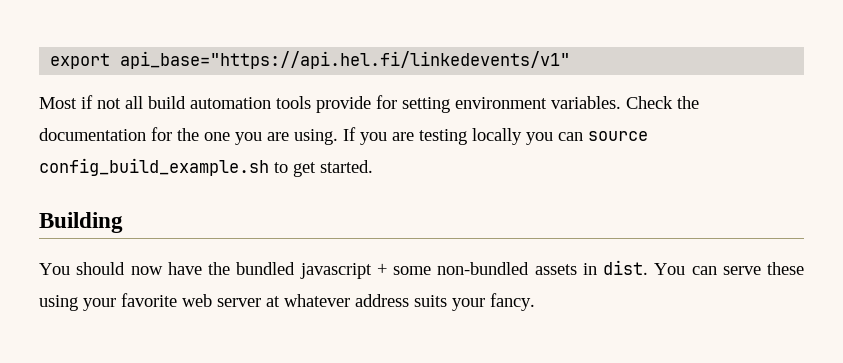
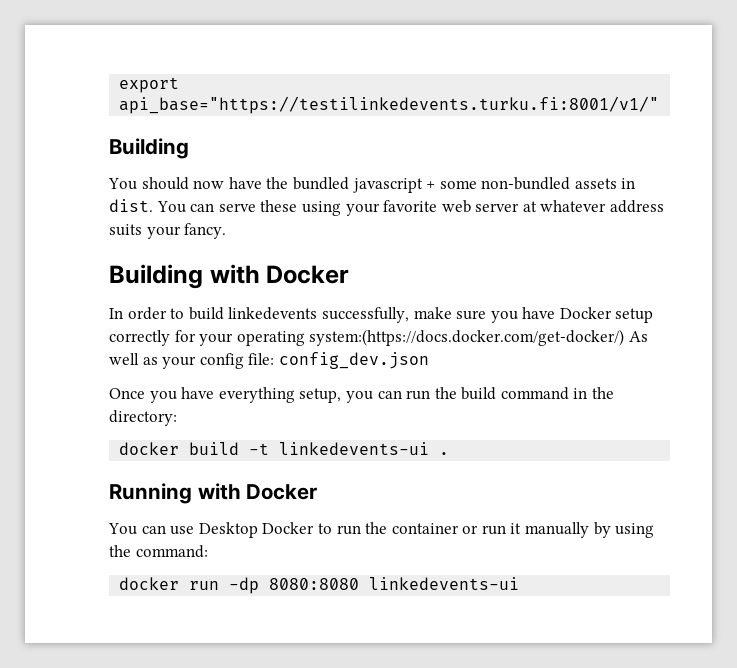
[120,51,571,69] [39,95,699,113] [39,127,648,145] [39,158,373,177] api_base="https://api.hel.fi/linkedevents/v1" // Most if not all build automation tools provide for setting environment variables. Check the documentation for the one you are using. If you are testing locally you can source config_build_example.sh to get started. -> [119,96,660,114] api_base="https://testilinkedevents.turku.fi:8001/v1/"
(535, 302) none -> [109,264,350,289] [109,307,654,323] [109,329,648,346] [109,352,429,369] [109,387,615,403] [109,410,177,426] [119,442,450,455] [109,483,318,504] [108,522,655,538] [109,545,208,558] [119,577,520,594] // Building with Docker // In order to build linkedevents successfully, make sure you have Docker setup correctly for your operating system:(https://docs.docker.com/get-docker/) As well as your config file: config_dev.json // Once you have everything setup, you can run the build command in the directory: // docker build -t linkedevents-ui . // Running with Docker // You can use Desktop Docker to run the container or run it manually by using the command: // docker run -dp 8080:8080 linkedevents-ui

